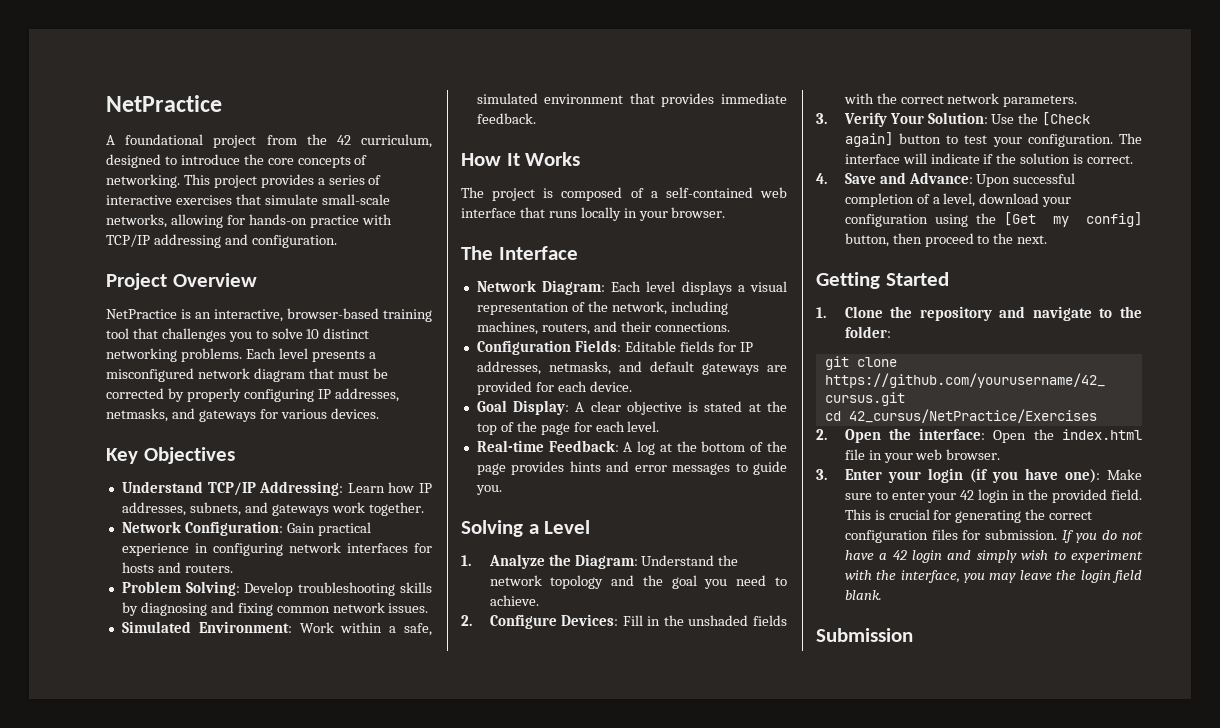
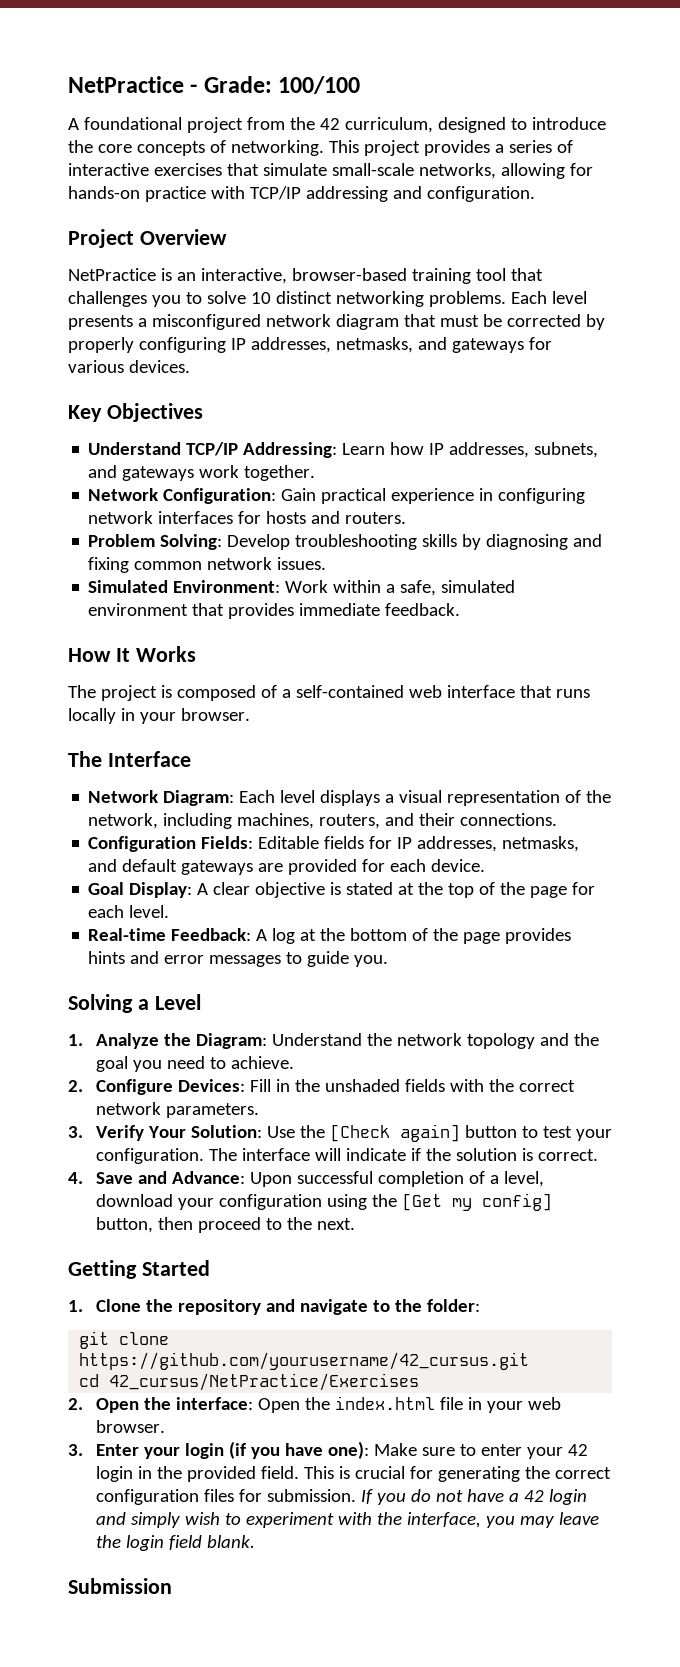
[106,95,222,112] NetPractice -> [68,76,361,94] NetPractice - Grade: 100/100

